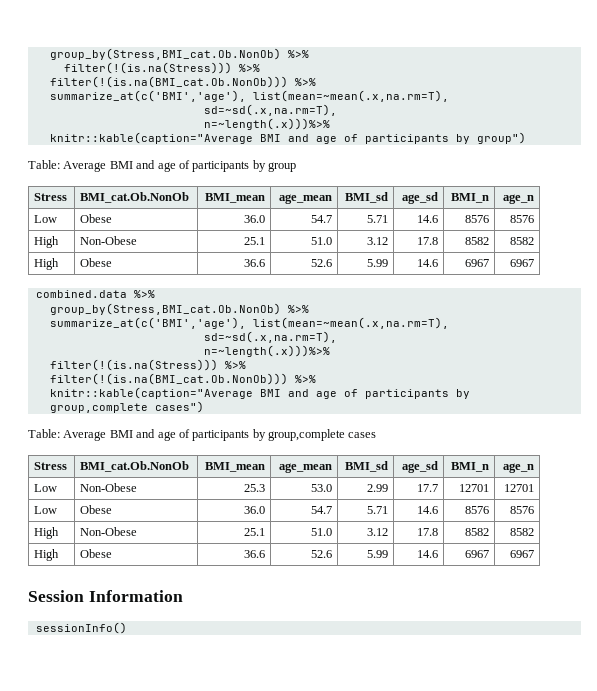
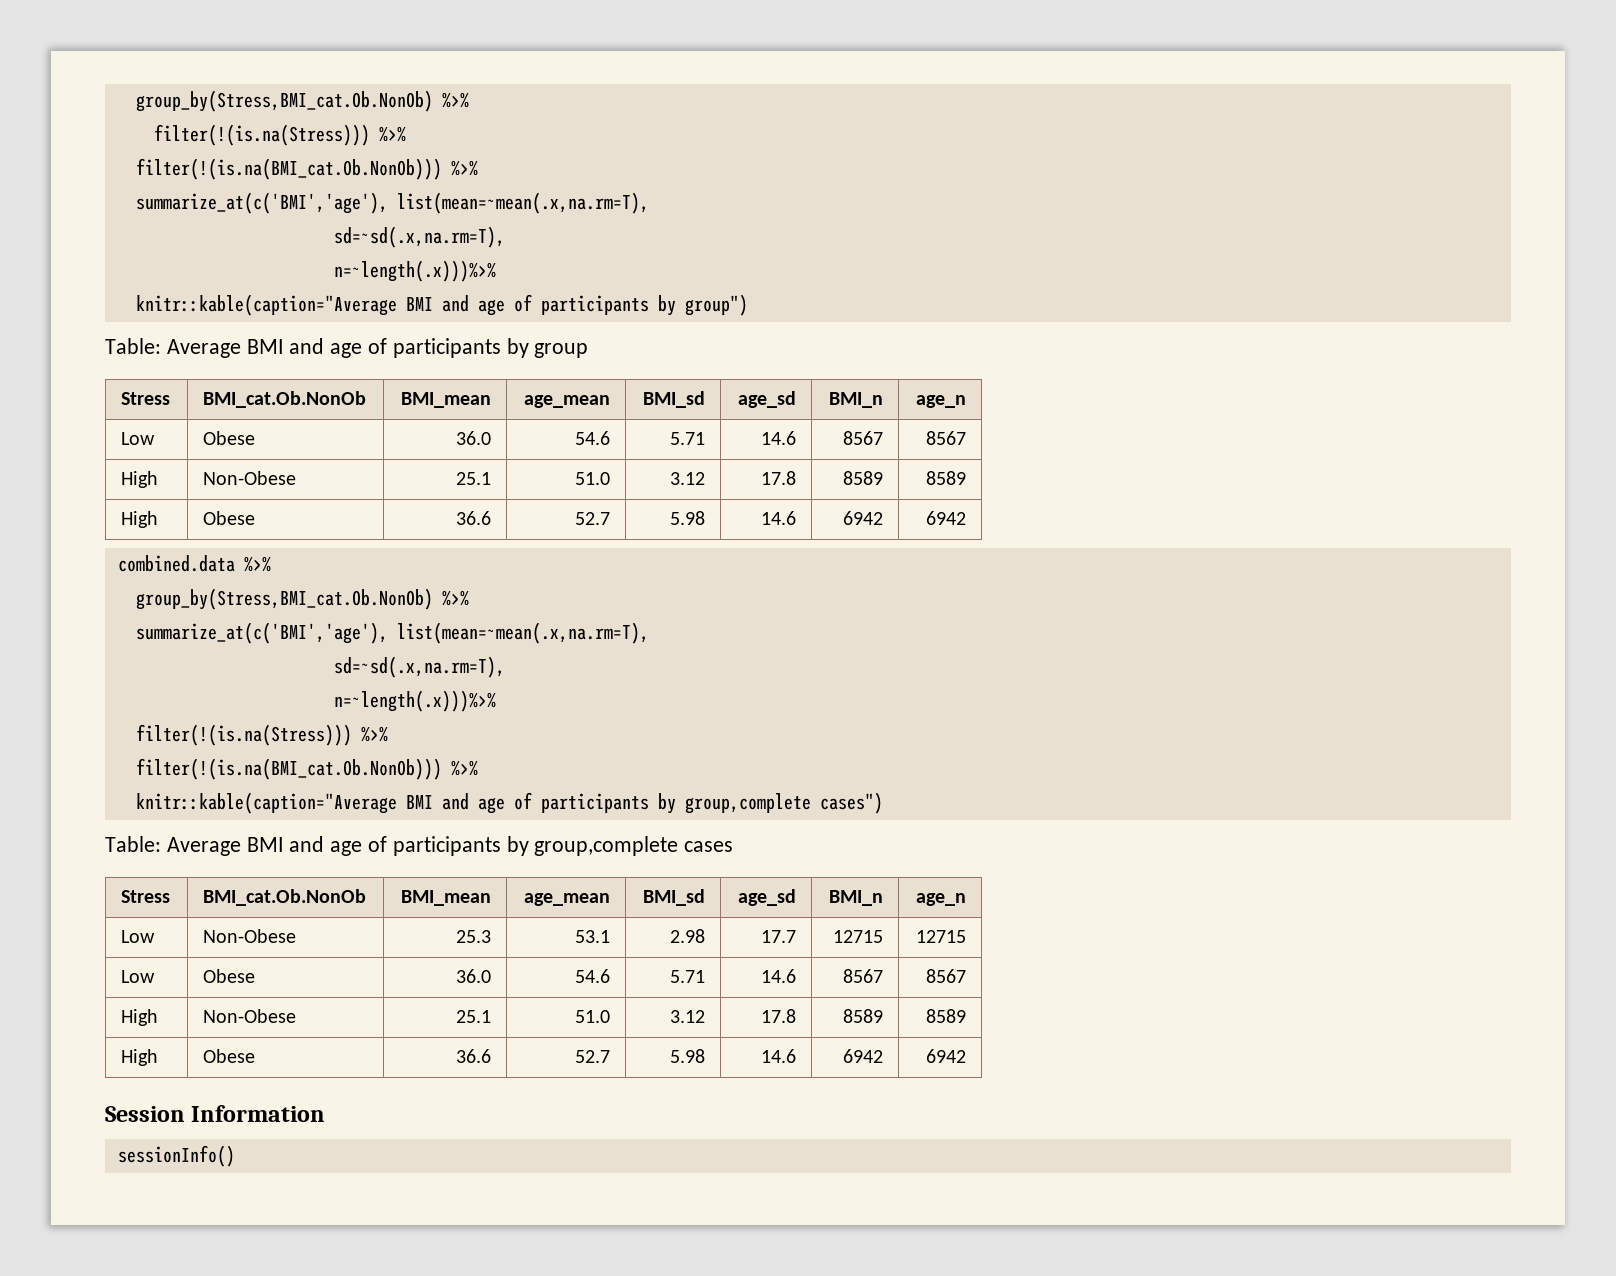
[310,215,332,223] [366,215,388,223] [416,215,438,223] [464,215,489,223] [509,215,534,223] [34,236,60,248] [80,236,138,245] [243,237,265,245] [310,237,332,245] [366,237,388,245] [416,237,438,245] [464,237,489,245] [509,237,534,245] [34,258,60,270] [80,258,113,267] [243,259,265,267] [310,259,332,267] [366,259,388,267] [416,259,438,267] [464,259,489,267] [509,259,534,267] 54.7 | 5.71 | 14.6 | 8576 | 8576 // High | Non-Obese | 25.1 | 51.0 | 3.12 | 17.8 | 8582 | 8582 // High | Obese | 36.6 | 52.6 | 5.99 | 14.6 | 6967 | 6967 -> [574,431,610,445] [669,432,705,445] [760,431,796,445] [842,431,883,445] [925,431,966,445] [121,471,159,488] [203,471,297,485] [455,472,491,485] [574,472,610,485] [669,472,705,485] [760,471,796,485] [842,471,883,485] [925,471,966,485] [121,511,159,528] [203,511,256,525] [455,511,491,525] [574,512,610,525] [669,511,705,525] [760,511,796,525] [842,511,883,525] [925,511,966,525] 54.6 | 5.71 | 14.6 | 8567 | 8567 // High | Non-Obese | 25.1 | 51.0 | 3.12 | 17.8 | 8589 | 8589 // High | Obese | 36.6 | 52.7 | 5.98 | 14.6 | 6942 | 6942
[310,484,332,492] [366,484,388,492] 53.0 | 2.99 -> [574,930,610,943] [669,929,705,943] 53.1 | 2.98
[458,484,489,492] [503,484,534,492] [34,506,58,514] [80,505,113,514] [243,506,265,514] [310,506,332,514] [366,506,388,514] [416,506,438,514] [464,506,489,514] [509,506,534,514] [34,527,60,539] [80,527,138,536] [243,528,265,536] [310,528,332,536] [366,528,388,536] [416,528,438,536] [464,528,489,536] [509,528,534,536] [34,549,60,561] [80,549,113,558] [243,550,265,558] [310,550,332,558] [366,550,388,558] [416,550,438,558] [464,550,489,558] [509,550,534,558] 12701 | 12701 // Low | Obese | 36.0 | 54.7 | 5.71 | 14.6 | 8576 | 8576 // High | Non-Obese | 25.1 | 51.0 | 3.12 | 17.8 | 8582 | 8582 // High | Obese | 36.6 | 52.6 | 5.99 | 14.6 | 6967 | 6967 -> [832,930,883,943] [915,930,966,943] [121,970,156,983] [203,969,256,983] [455,969,491,983] [574,969,610,983] [669,970,705,983] [760,969,796,983] [842,969,883,983] [925,969,966,983] [121,1009,159,1026] [203,1009,297,1023] [455,1010,491,1023] [574,1010,610,1023] [669,1010,705,1023] [760,1009,796,1023] [842,1009,883,1023] [925,1009,966,1023] [121,1049,159,1066] [203,1049,256,1063] [455,1049,491,1063] [574,1050,610,1063] [669,1049,705,1063] [760,1049,796,1063] [842,1049,883,1063] [925,1049,966,1063] 12715 | 12715 // Low | Obese | 36.0 | 54.6 | 5.71 | 14.6 | 8567 | 8567 // High | Non-Obese | 25.1 | 51.0 | 3.12 | 17.8 | 8589 | 8589 // High | Obese | 36.6 | 52.7 | 5.98 | 14.6 | 6942 | 6942

